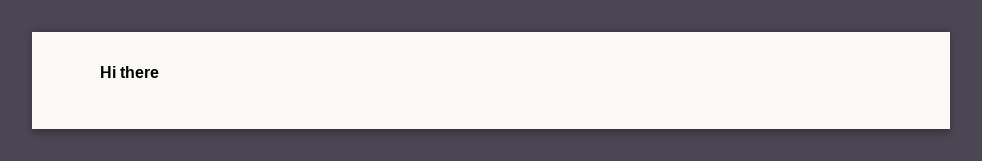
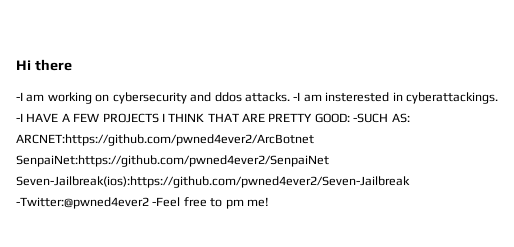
(160, 72) none -> [16,92,499,104] [16,113,410,123] [16,134,314,146] [16,155,329,167] [16,176,410,188] [16,197,269,209] // -I am working on cybersecurity and ddos attacks. -I am insterested in cyberattackings. -I HAVE A FEW PROJECTS I THINK THAT ARE PRETTY GOOD: -SUCH AS: ARCNET:https://github.com/pwned4ever2/ArcBotnet SenpaiNet:https://github.com/pwned4ever2/SenpaiNet Seven-Jailbreak(ios):https://github.com/pwned4ever2/Seven-Jailbreak -Twitter:@pwned4ever2 -Feel free to pm me!

